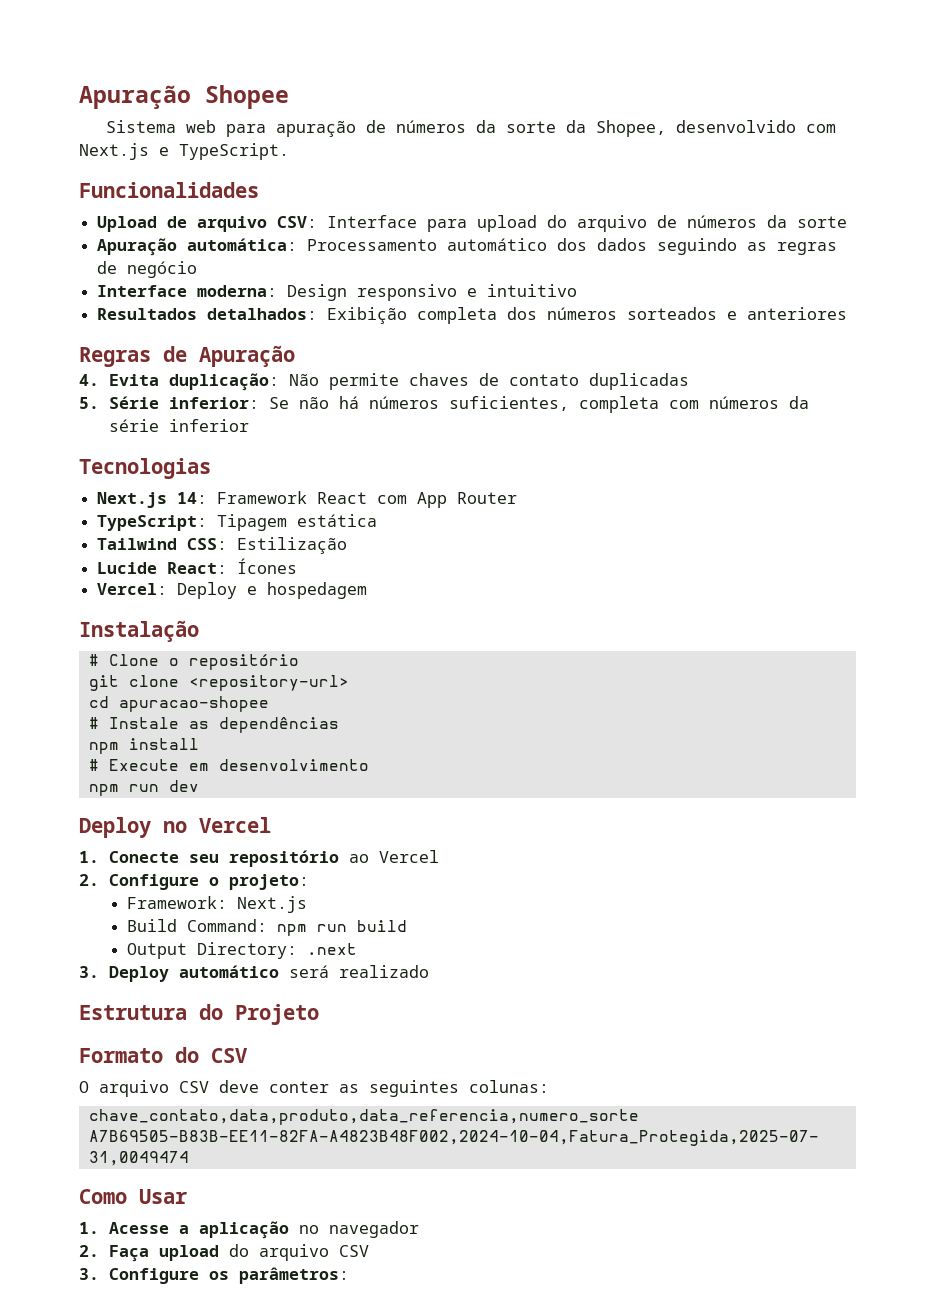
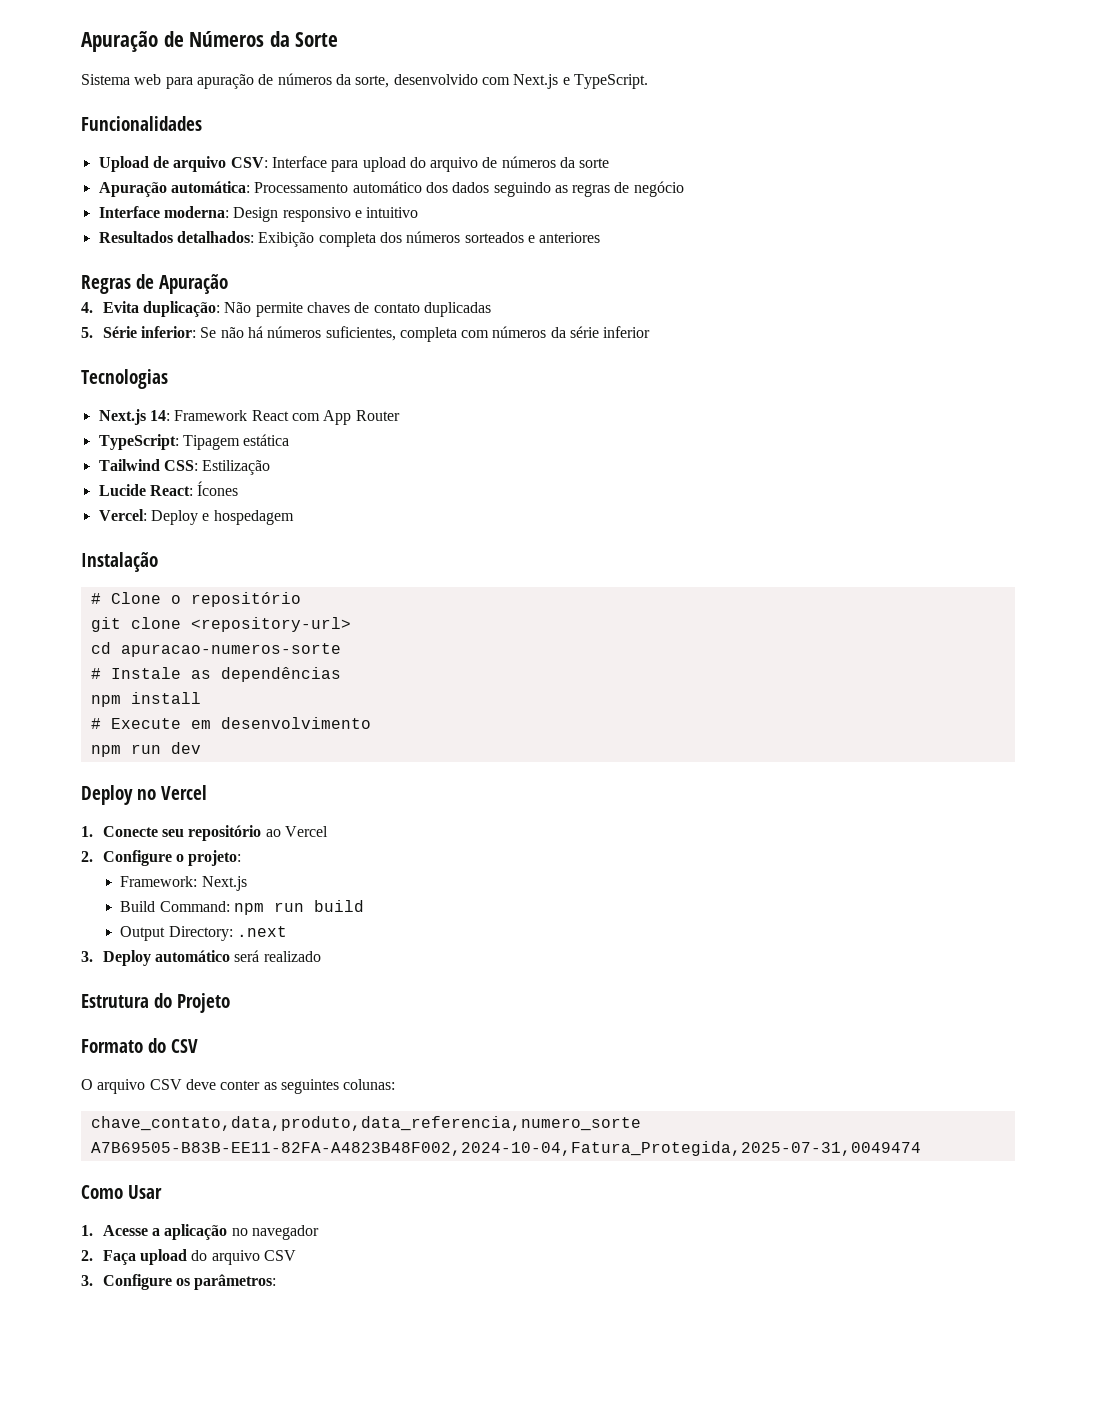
[79,85,289,109] Apuração Shopee -> [81,31,339,52] Apuração de Números da Sorte
[505,120,666,137] sorte da Shopee, -> [355,75,390,88] sorte,
[118,696,269,712] apuracao-shopee -> [120,643,341,657] apuracao-numeros-sorte

